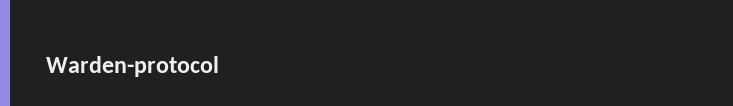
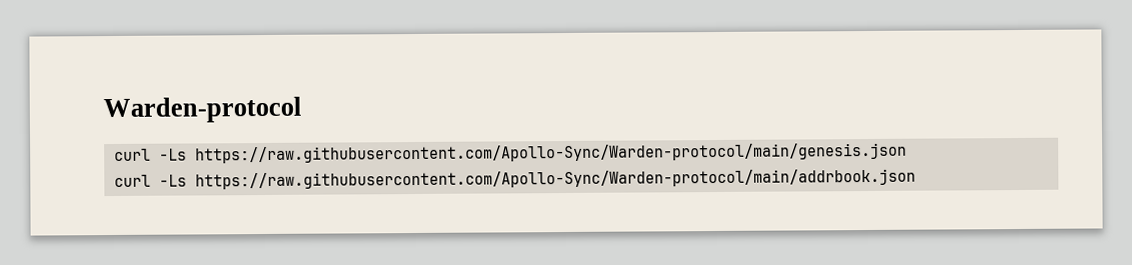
(219, 66) none -> [114,142,908,164] [114,168,917,190] // curl -Ls https://raw.githubusercontent.com/Apollo-Sync/Warden-protocol/main/genesis.json // curl -Ls https://raw.githubusercontent.com/Apollo-Sync/Warden-protocol/main/addrbook.json

